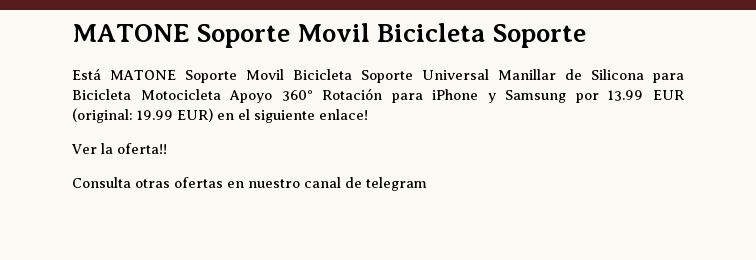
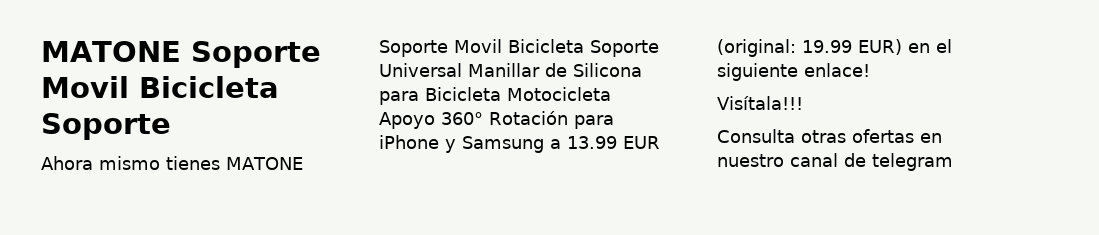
[72,68,101,80] Está -> [41,156,220,170] Ahora mismo tienes
[575,93,599,103] por -> [550,139,561,149] a
[71,143,167,154] Ver la oferta!! -> [717,96,803,110] Visítala!!!

